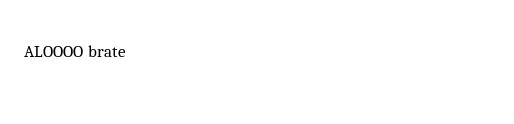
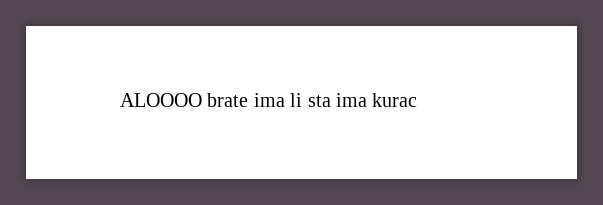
(126, 51) none -> [253,93,418,107] ima li sta ima kurac

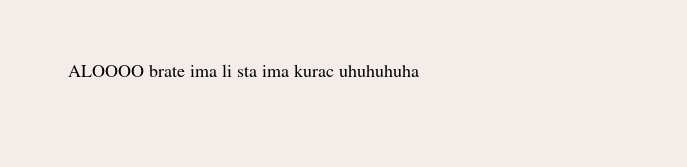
(418, 100) none -> [339,65,419,77] uhuhuhuha

